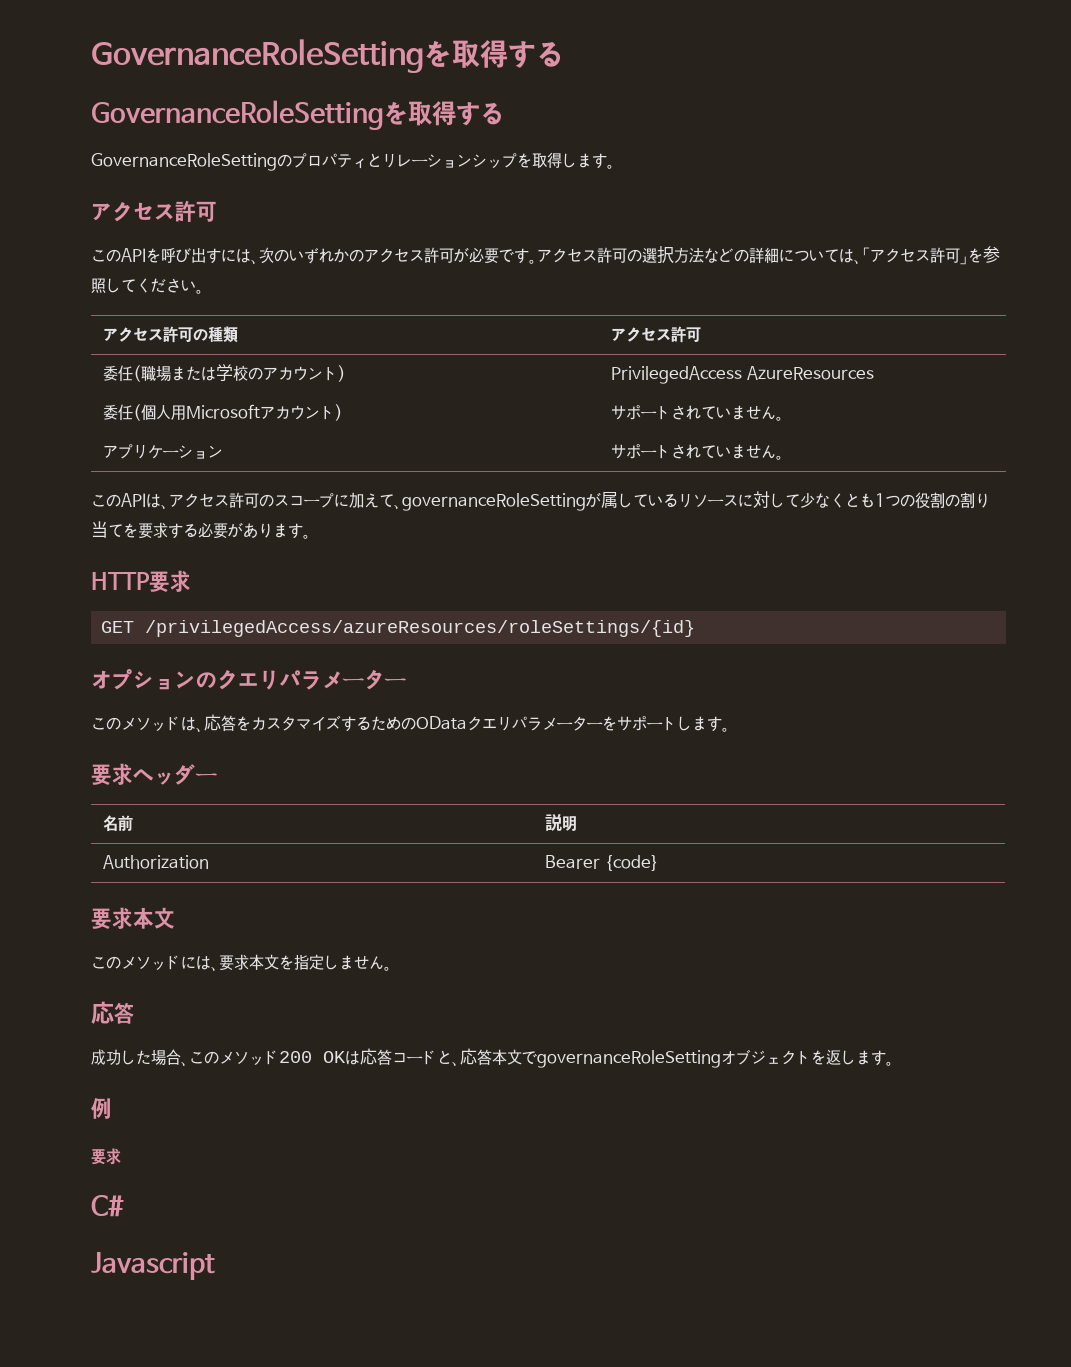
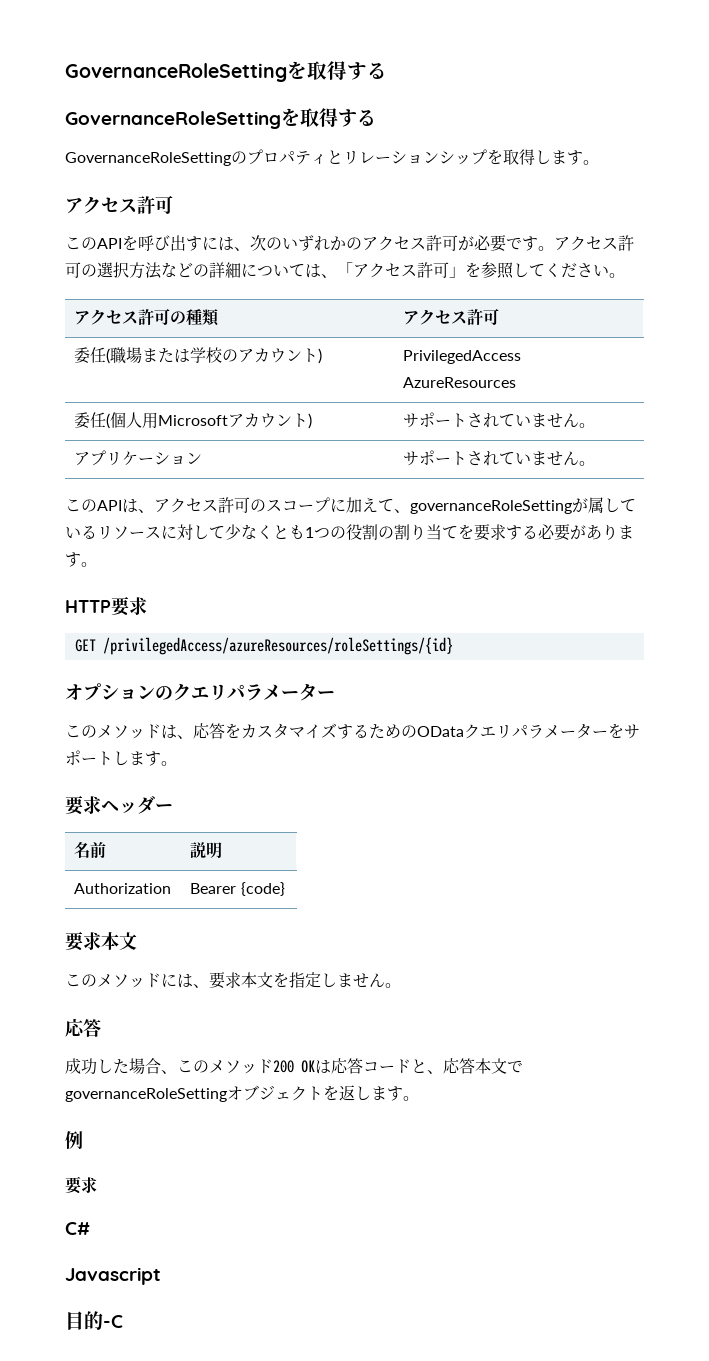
(215, 1266) none -> [65,1311,123,1330] // 目的-C

